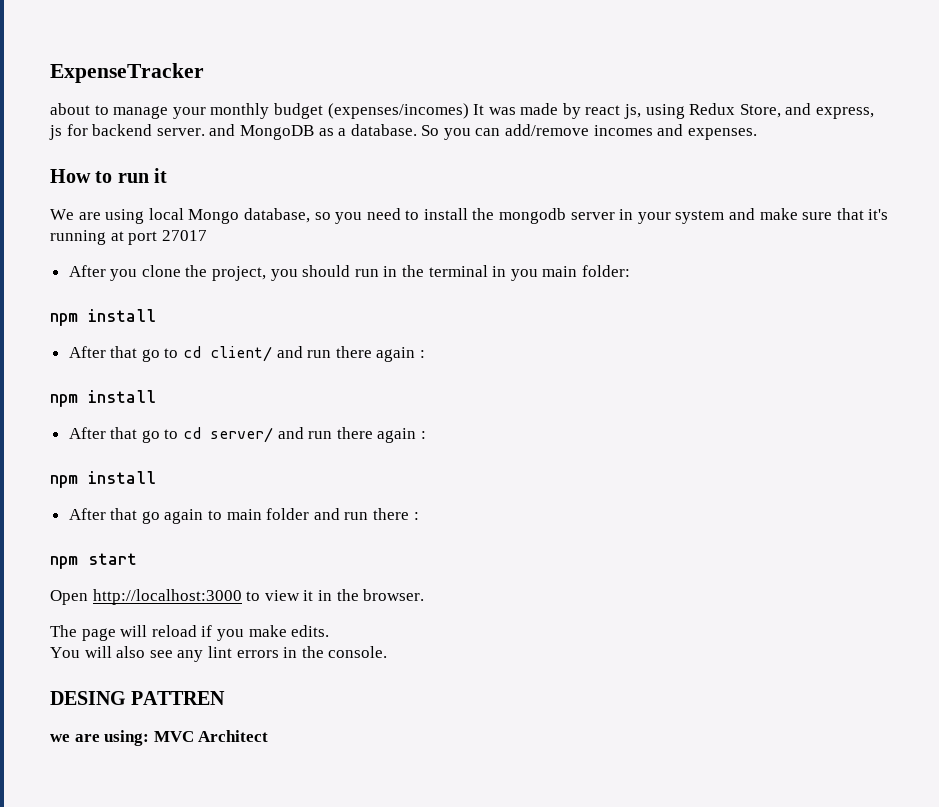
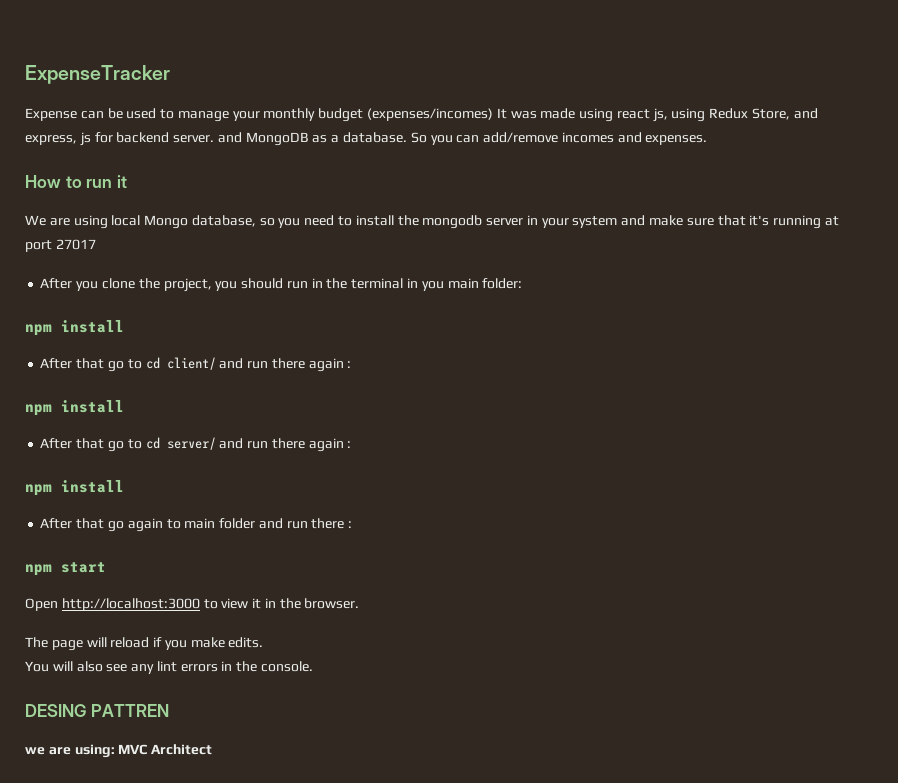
[50,103,90,115] about -> [25,108,157,121] Expense can be used
[562,103,581,119] by -> [579,108,614,122] using

